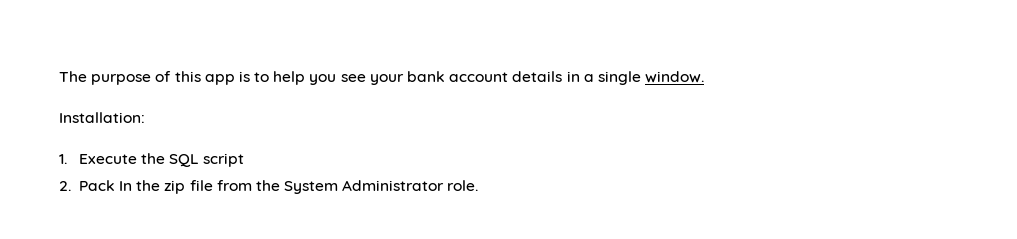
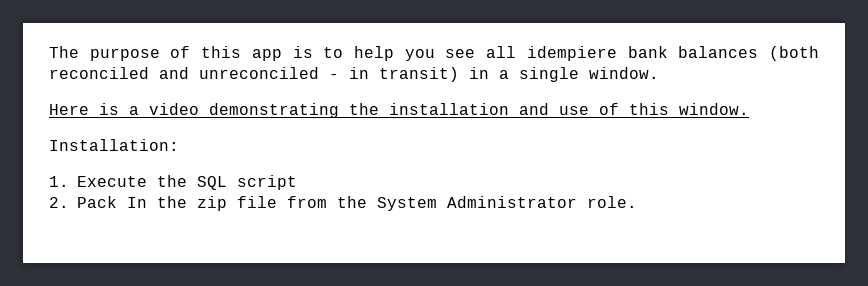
[369,71,641,85] your bank account details in a single -> [486,46,819,61] [49,67,659,82] [49,103,669,118] all idempiere bank balances (both reconciled and unreconciled - in transit) in a single window. // Here is a video demonstrating the installation and use of this

